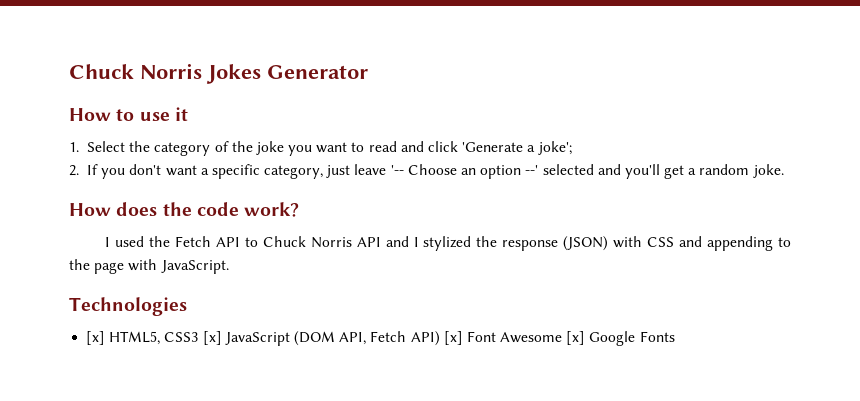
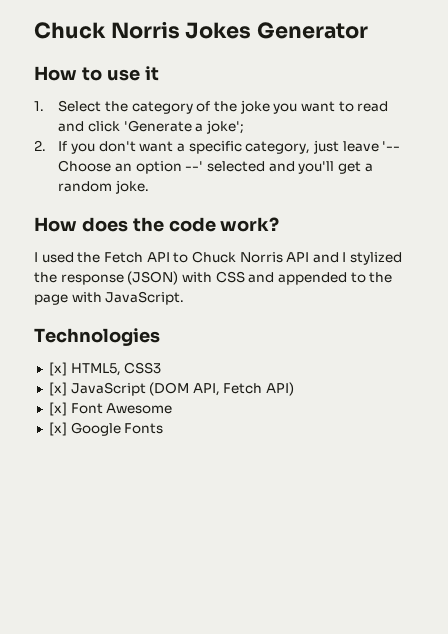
[707,236,774,251] appending -> [277,272,347,285] appended
(199, 337) none -> (162, 368) //
(440, 338) none -> (295, 389) //
(563, 337) none -> (173, 408) //

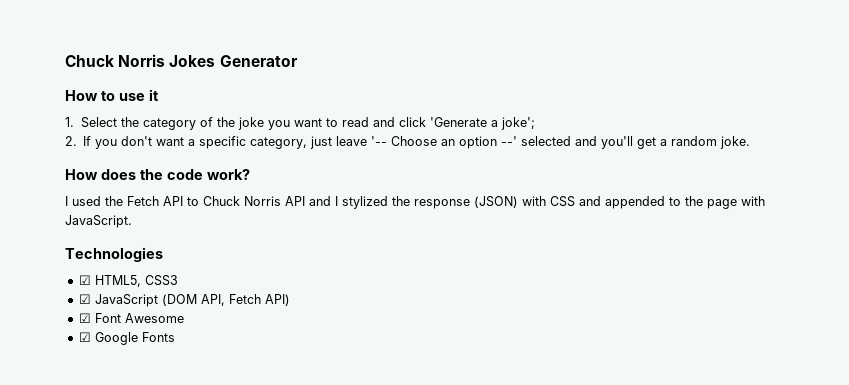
[48,362,67,376] [x] -> [78,275,91,285] ☑
[48,382,67,396] [x] -> [78,294,91,304] ☑
[48,402,67,416] [x] -> [78,313,91,323] ☑
[48,422,67,436] [x] -> [78,332,91,342] ☑

